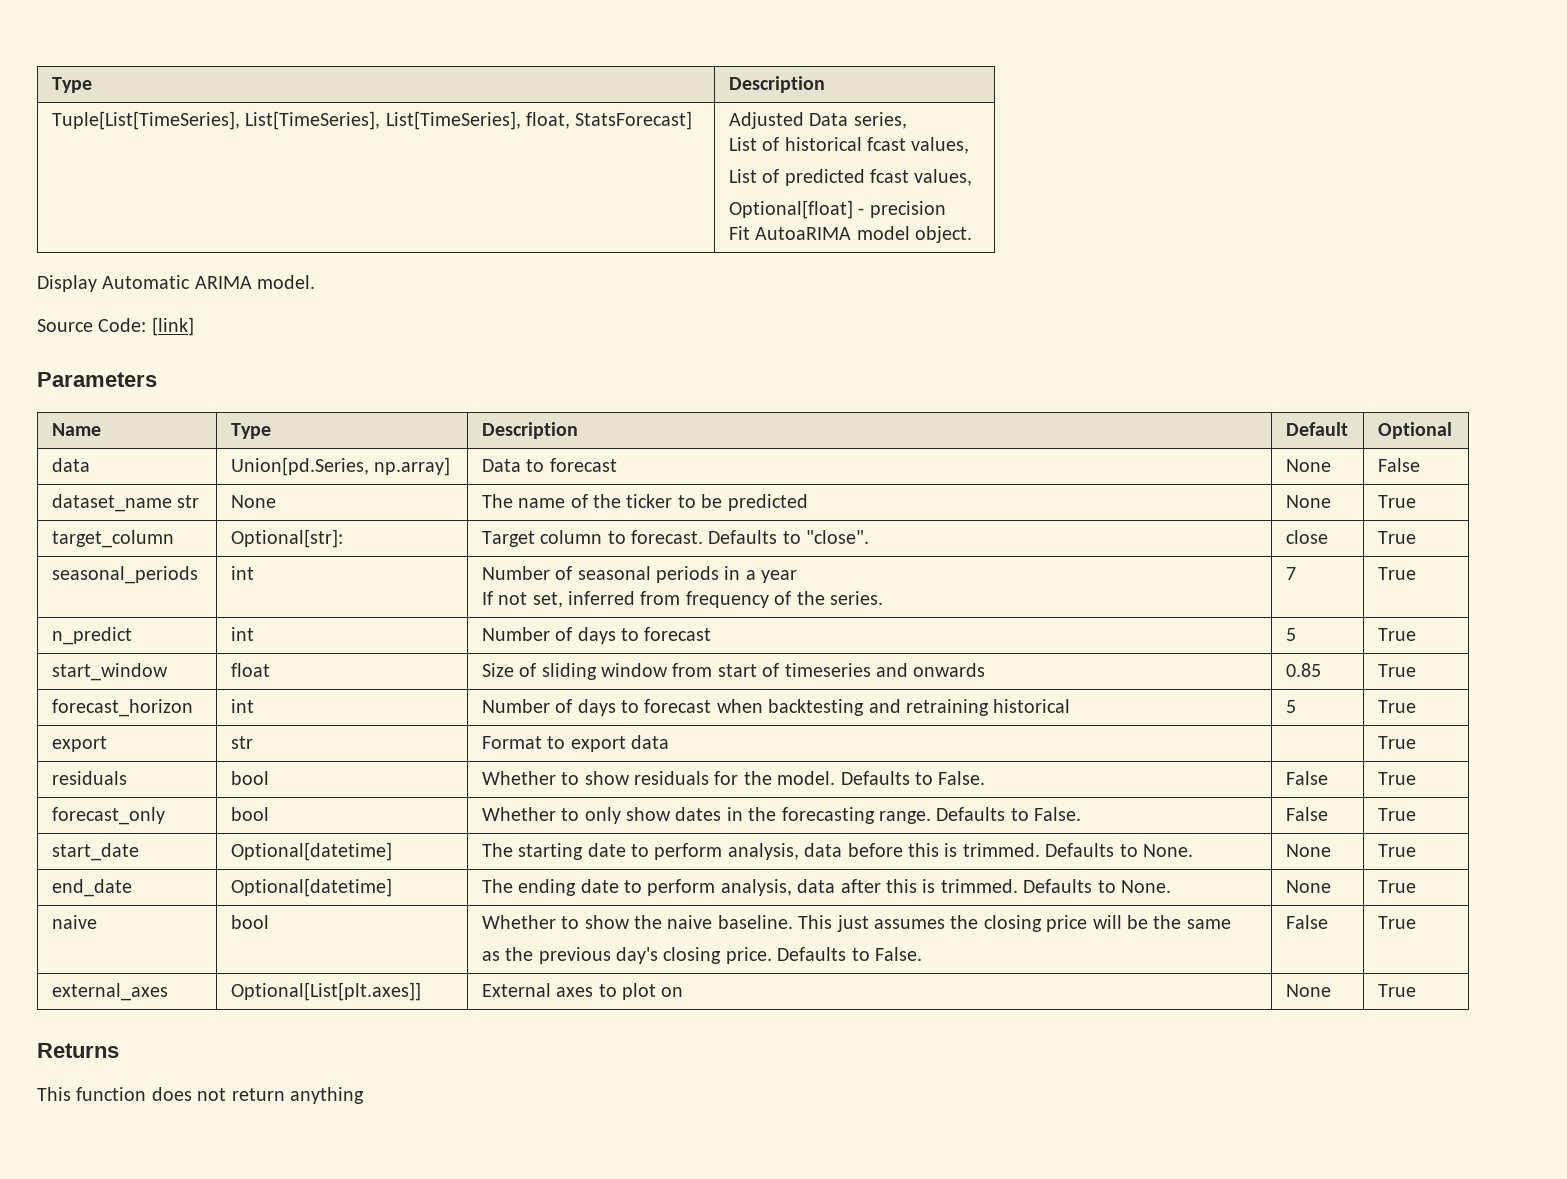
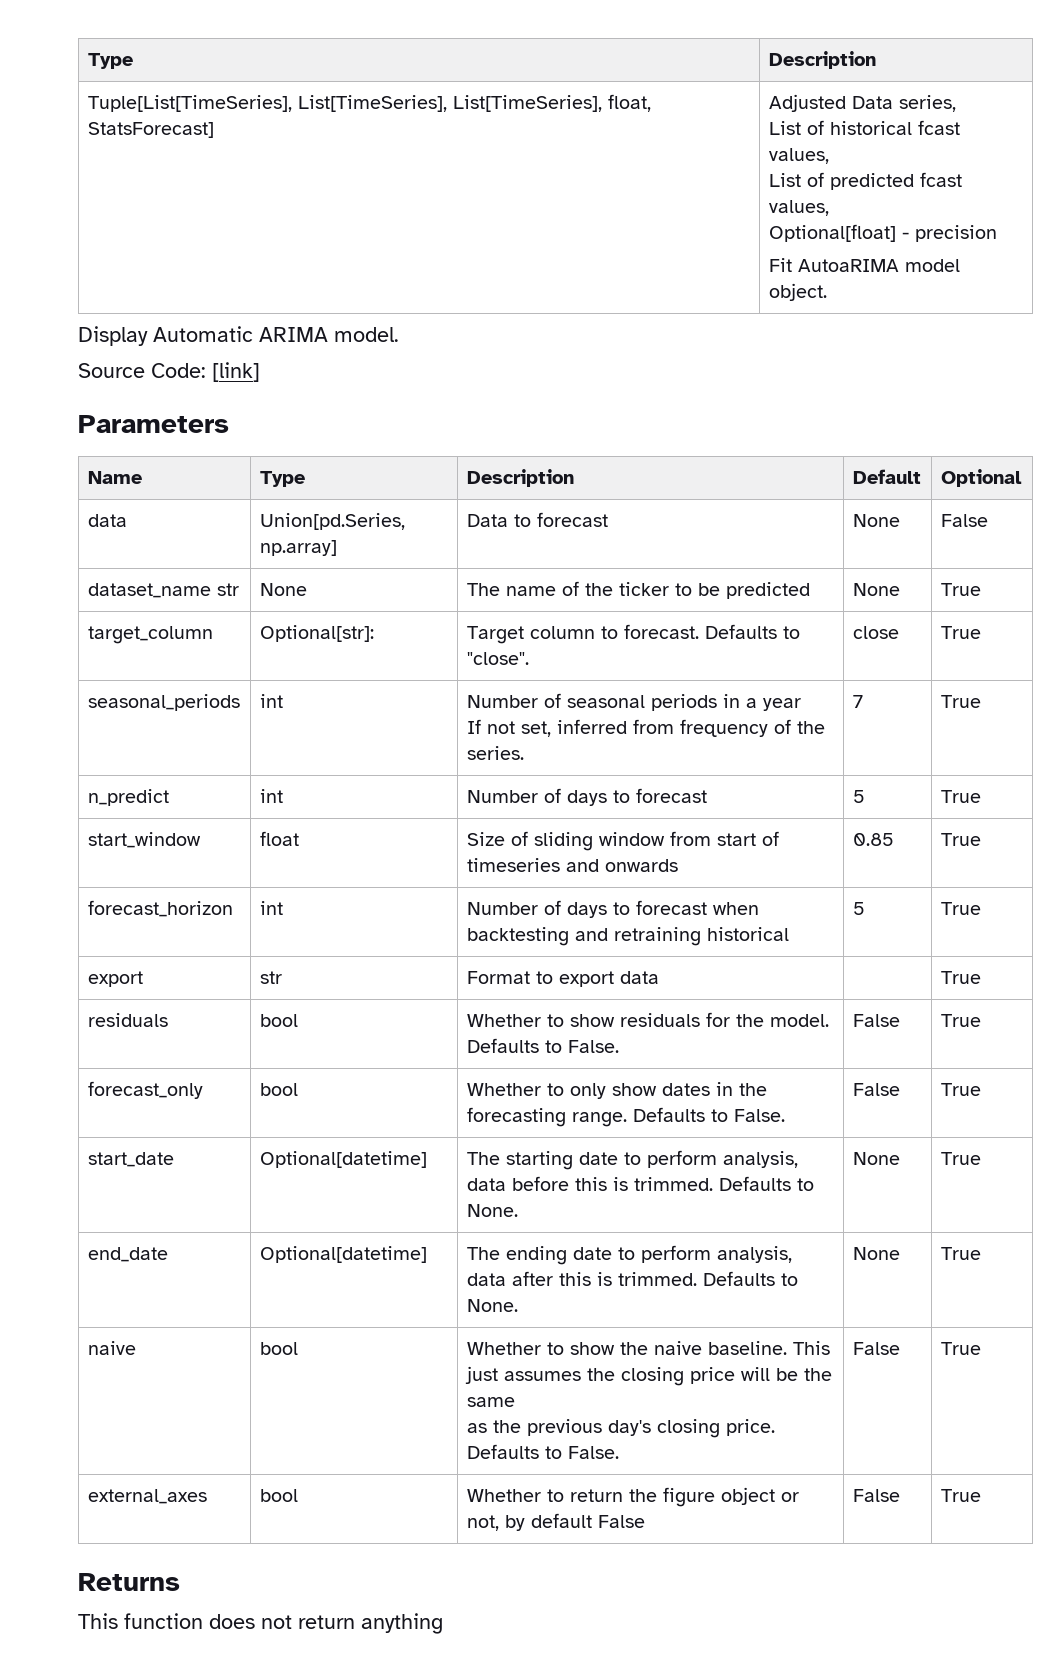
[230,982,421,1001] [481,983,684,1000] [1285,984,1331,997] Optional[List[plt.axes]] | External axes to plot on | None -> [259,1489,298,1502] [466,1487,799,1507] [466,1513,645,1531] [852,1489,900,1502] bool | Whether to return the figure object or not, by default False | False

